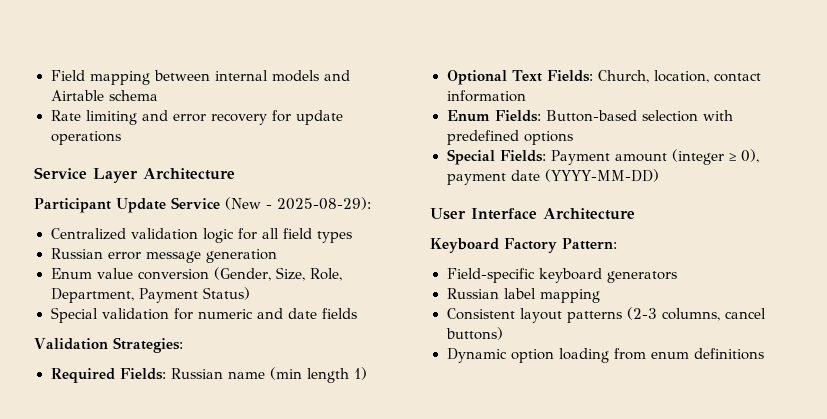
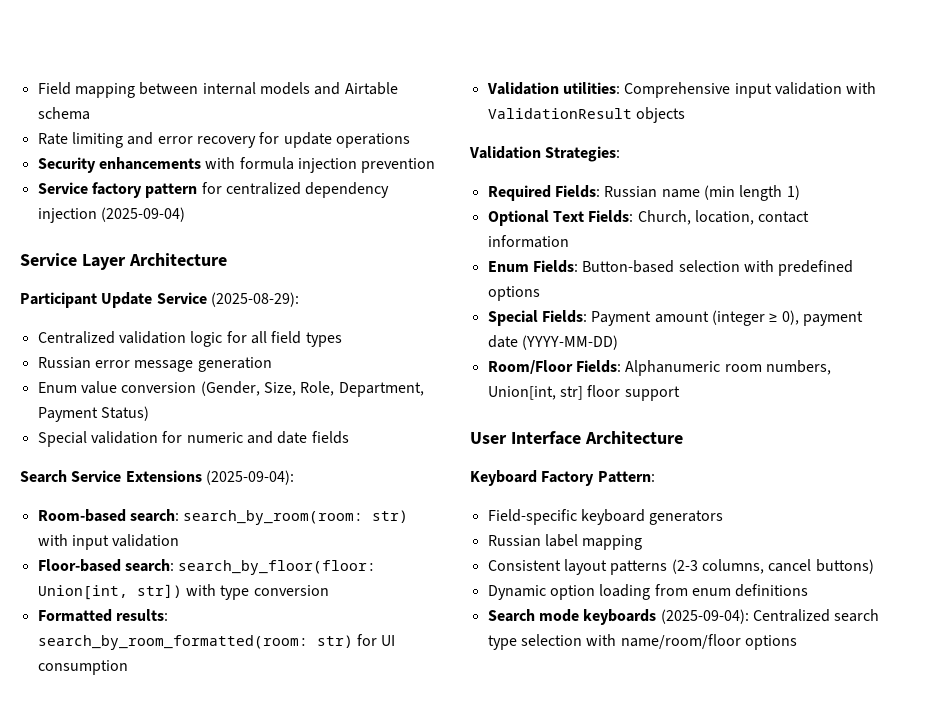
(121, 138) none -> [37,157,436,173] [37,182,390,198] [37,207,185,223] // Security enhancements with formula injection prevention // Service factory pattern for centralized dependency injection (2025-09-04)
[225,197,371,210] (New - 2025-08-29): -> [210,292,299,307] (2025-08-29):
(357, 313) none -> [20,470,294,485] [37,509,409,525] [37,534,180,550] [37,559,377,575] [37,584,329,600] [37,609,168,622] [37,634,396,650] [37,660,128,675] [486,82,877,98] [487,107,685,123] // Search Service Extensions (2025-09-04): // Room-based search: search_by_room(room: str) with input validation // Floor-based search: search_by_floor(floor: Union[int, str]) with type conversion // Formatted results: search_by_room_formatted(room: str) for UI consumption // Validation utilities: Comprehensive input validation with ValidationResult objects
(659, 175) none -> [487,360,831,376] [487,385,680,401] // Room/Floor Fields: Alphanumeric room numbers, Union[int, str] floor support
(764, 354) none -> [487,609,880,625] [487,634,797,650] // Search mode keyboards (2025-09-04): Centralized search type selection with name/room/floor options

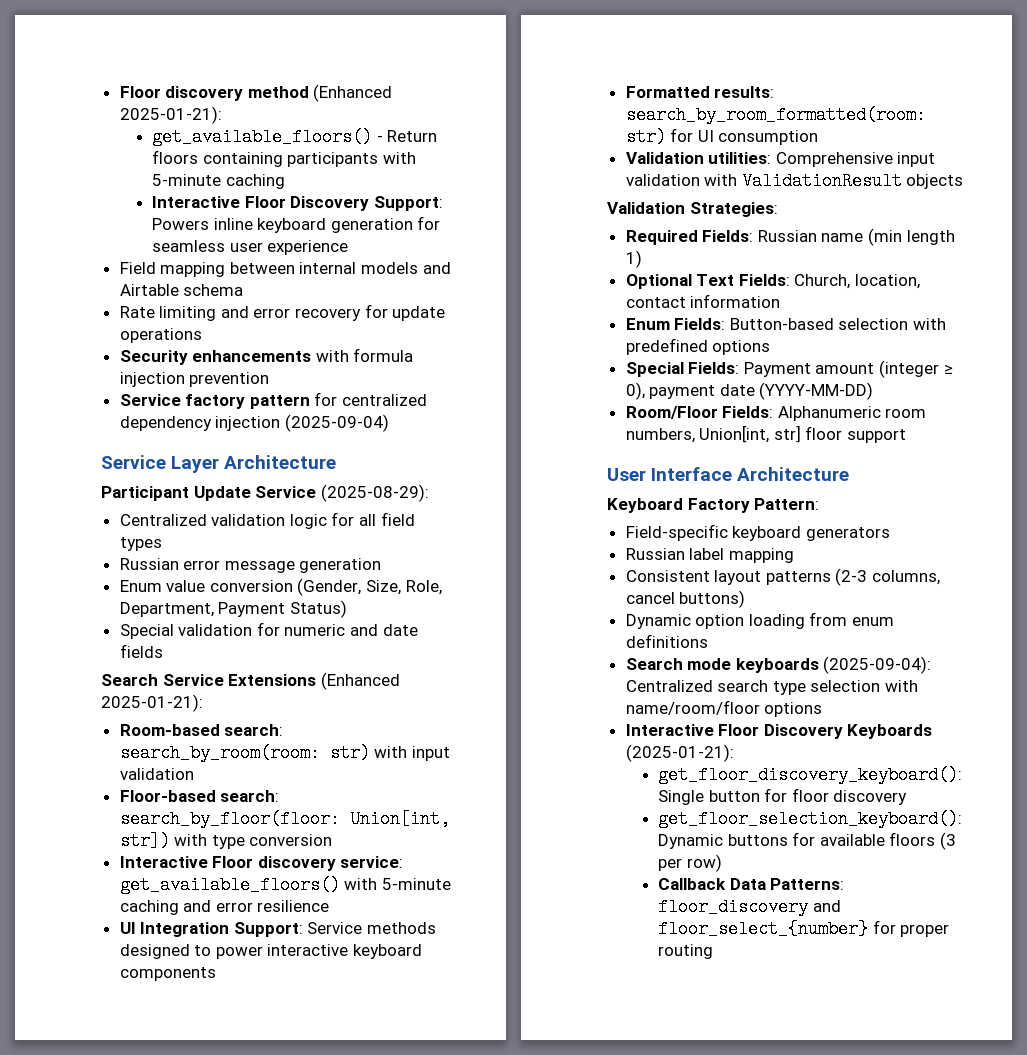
(37, 88) none -> [119,84,393,102] [119,106,222,124] [152,128,438,146] [152,150,416,167] [152,174,285,189] [152,196,443,211] [152,216,441,233] [152,240,349,255] Floor discovery method (Enhanced 2025-01-21): // get_available_floors() - Return floors containing participants with 5-minute caching // Interactive Floor Discovery Support: Powers inline keyboard generation for seamless user experience //
[205,470,294,485] (2025-09-04): -> [320,672,400,690] [101,694,203,712] (Enhanced 2025-01-21):
(329, 590) none -> [119,856,404,871] [119,876,451,894] [119,900,330,915] [119,922,437,937] [119,944,423,959] [119,967,216,981] // Interactive Floor discovery service: get_available_floors() with 5-minute caching and error resilience // UI Integration Support: Service methods designed to power interactive keyboard components
(797, 642) none -> [625,724,933,739] [625,744,734,762] [658,766,963,784] [658,788,908,805] [658,810,963,828] [658,832,957,850] [658,854,722,872] [658,878,845,890] [658,898,841,916] [658,920,950,938] [658,944,714,959] // Interactive Floor Discovery Keyboards (2025-01-21): // get_floor_discovery_keyboard(): Single button for floor discovery // get_floor_selection_keyboard(): Dynamic buttons for available floors (3 per row) // Callback Data Patterns: floor_discovery and floor_select_{number} for proper routing

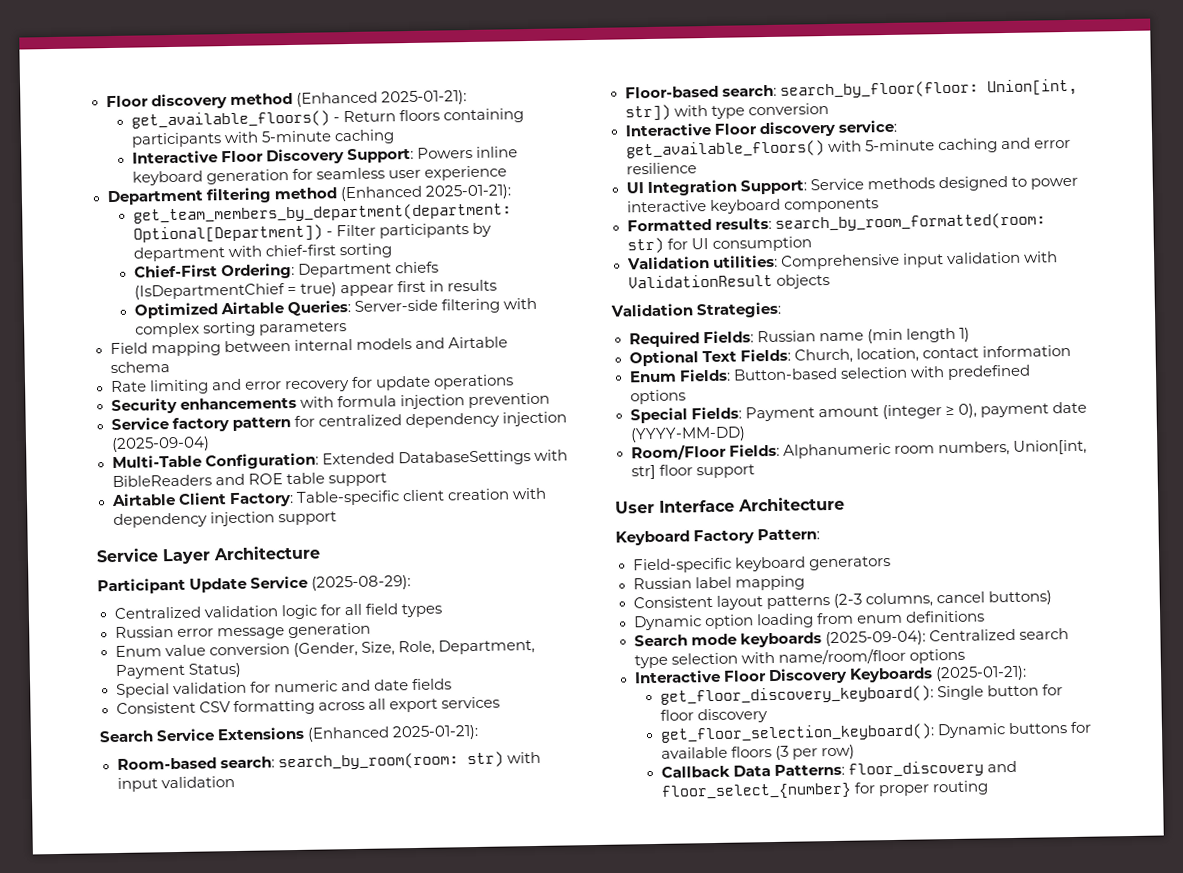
(349, 247) none -> [106,184,511,206] [132,202,512,224] [132,222,493,244] [132,243,393,262] [133,261,440,280] [133,279,498,300] [133,297,538,319] [134,321,347,338] // Department filtering method (Enhanced 2025-01-21): // get_team_members_by_department(department: Optional[Department]) - Filter participants by department with chief-first sorting // Chief-First Ordering: Department chiefs (IsDepartmentChief = true) appear first in results // Optimized Airtable Queries: Server-side filtering with complex sorting parameters
(389, 423) none -> [111,449,568,470] [111,472,387,488] [110,487,547,508] [112,511,337,529] // Multi-Table Configuration: Extended DatabaseSettings with BibleReaders and ROE table support // Airtable Client Factory: Table-specific client creation with dependency injection support
(163, 651) none -> [115,696,500,716] // Consistent CSV formatting across all export services

